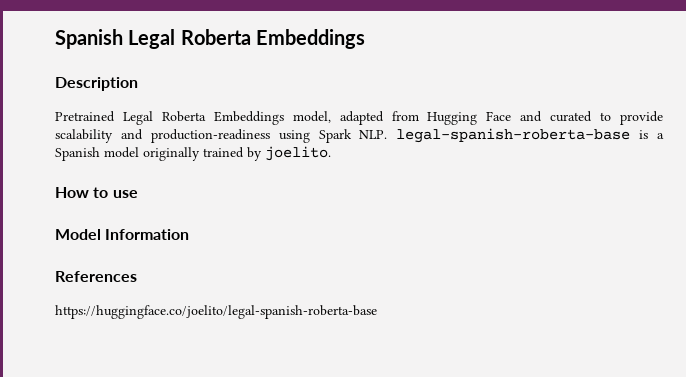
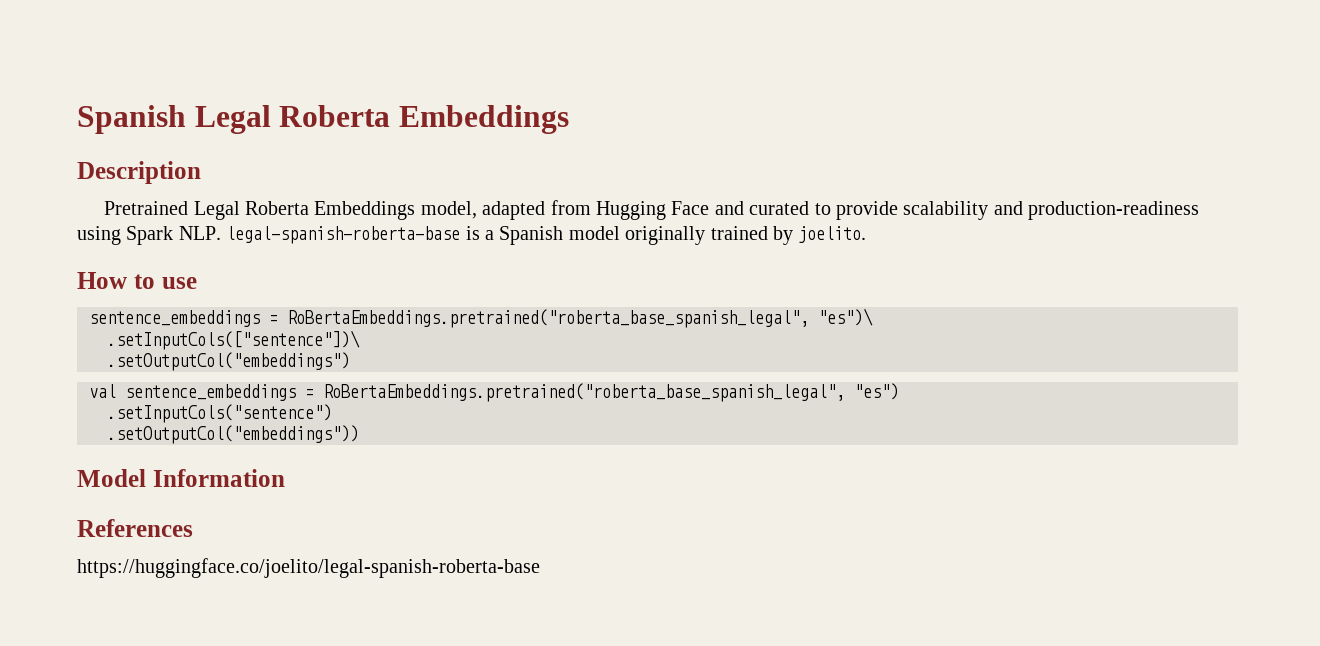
(138, 194) none -> [89,308,873,328] [107,330,360,350] [107,352,350,371] [89,383,899,402] [107,404,332,423] [107,425,359,444] // sentence_embeddings = RoBertaEmbeddings.pretrained("roberta_base_spanish_legal", "es")\ // .setInputCols(["sentence"])\ // .setOutputCol("embeddings") // val sentence_embeddings = RoBertaEmbeddings.pretrained("roberta_base_spanish_legal", "es") // .setInputCols("sentence") // .setOutputCol("embeddings"))

